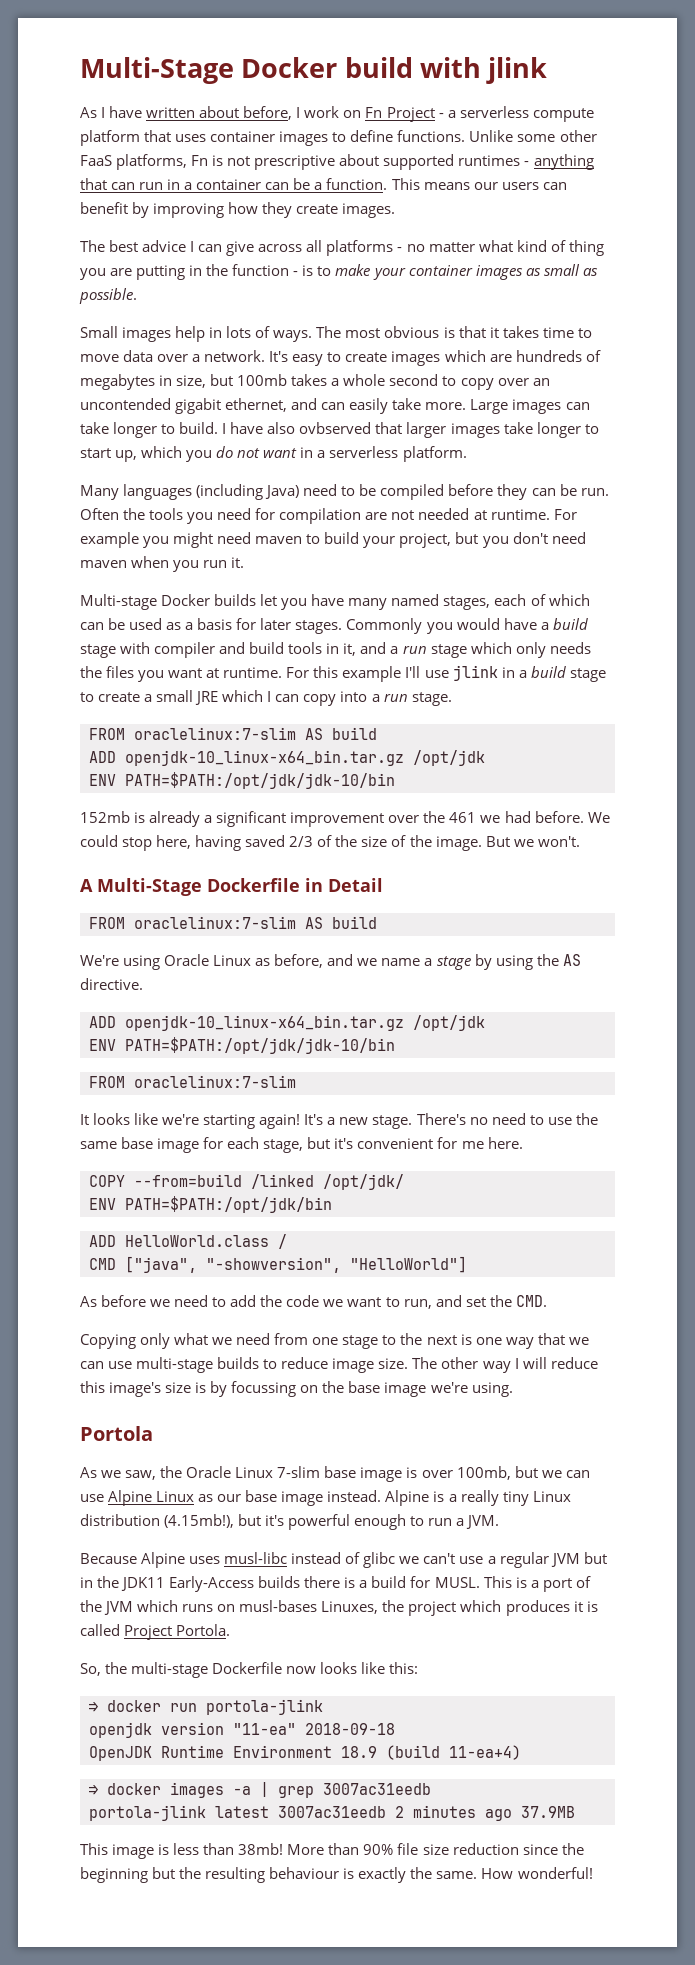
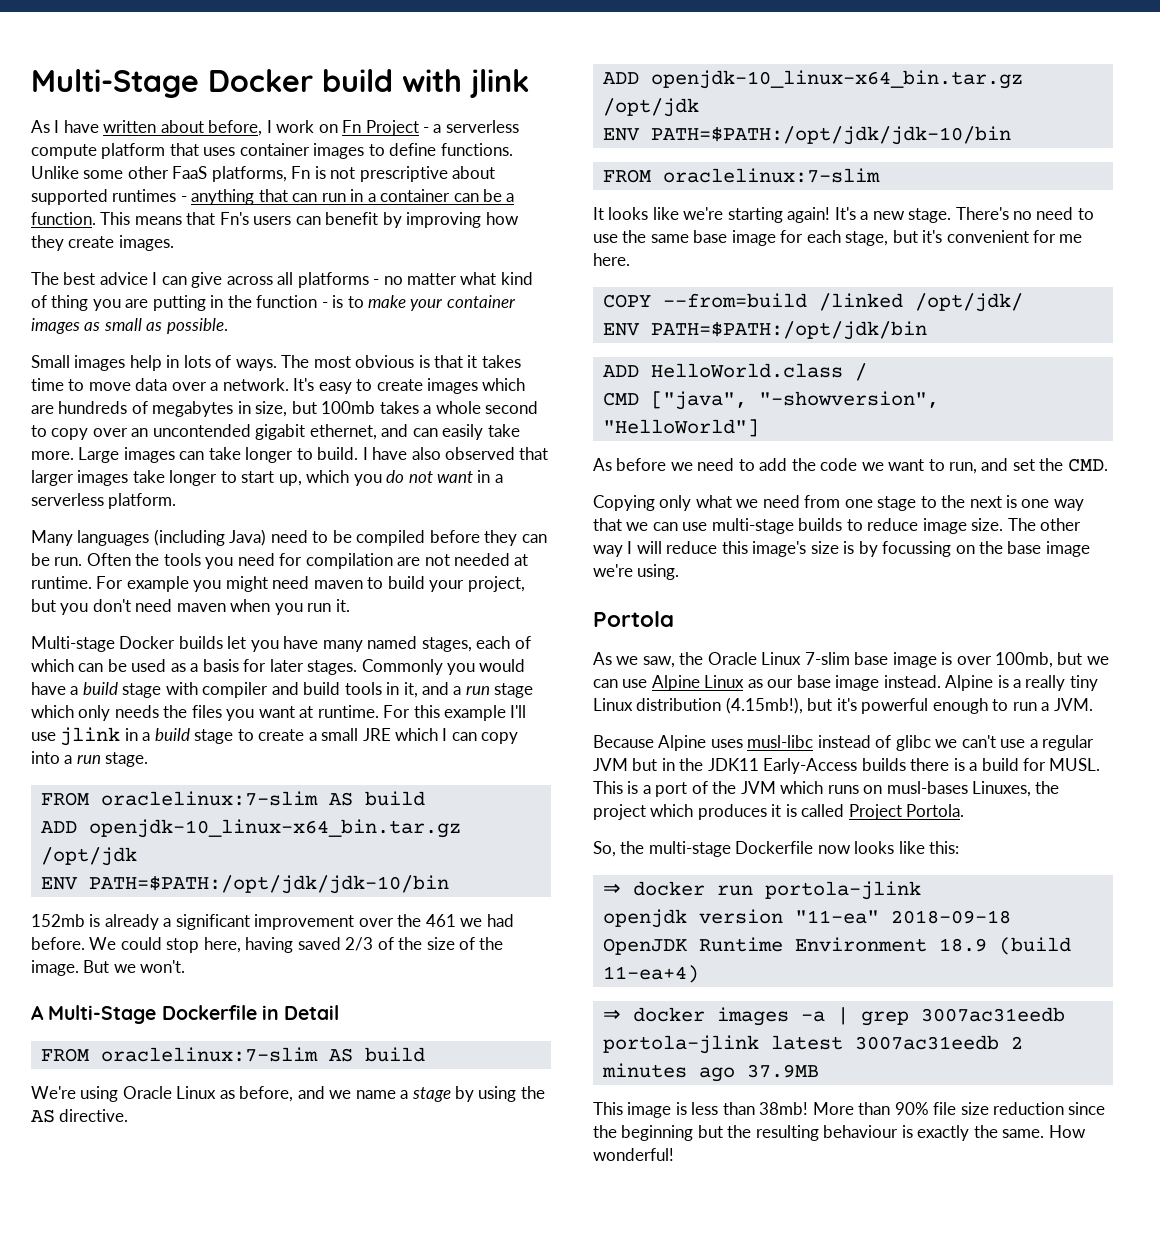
[473,182,498,190] our -> [186,212,249,225] that Fn's
[299,422,372,434] ovbserved -> [445,447,516,460] observed

